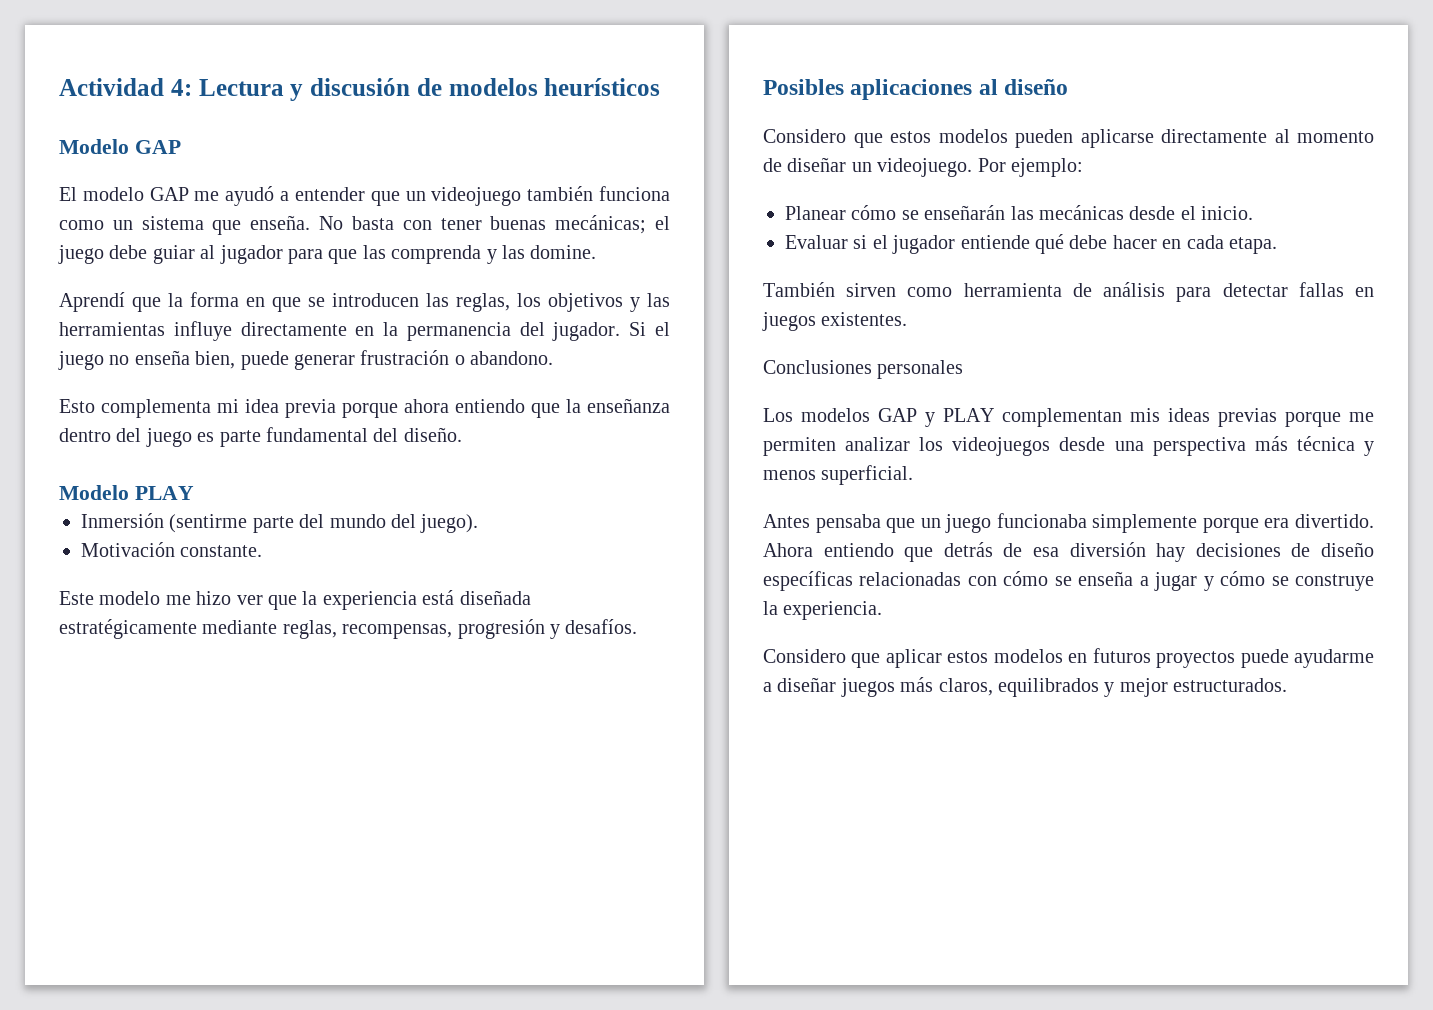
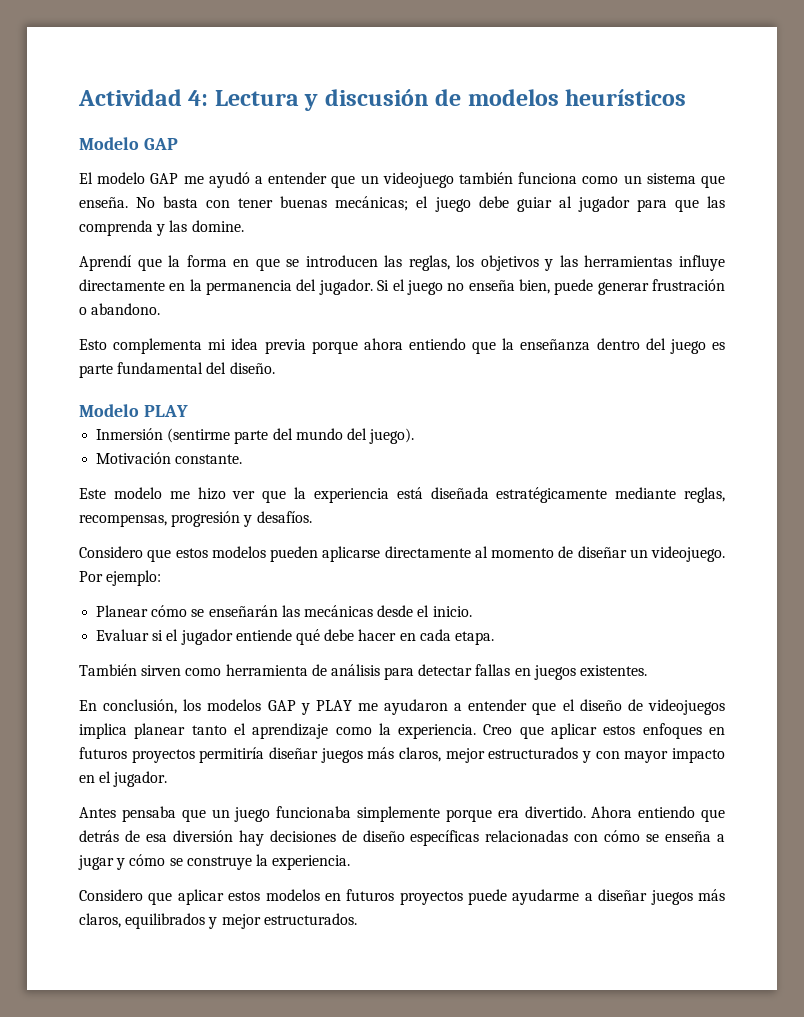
[763,79,1069,100] // Posibles aplicaciones al diseño -> (312, 517) none
[763,360,964,379] [763,408,793,422] Conclusiones personales // Los -> [79,699,202,714] En conclusión, los
[1002,408,1374,427] [763,436,1374,456] [763,465,914,485] complementan mis ideas previas porque me permiten analizar los videojuegos desde una perspectiva más técnica y menos superficial. -> [357,699,725,715] [79,723,725,739] [79,747,725,763] [79,771,168,787] me ayudaron a entender que el diseño de videojuegos implica planear tanto el aprendizaje como la experiencia. Creo que aplicar estos enfoques en futuros proyectos permitiría diseñar juegos más claros, mejor estructurados y con mayor impacto en el jugador.

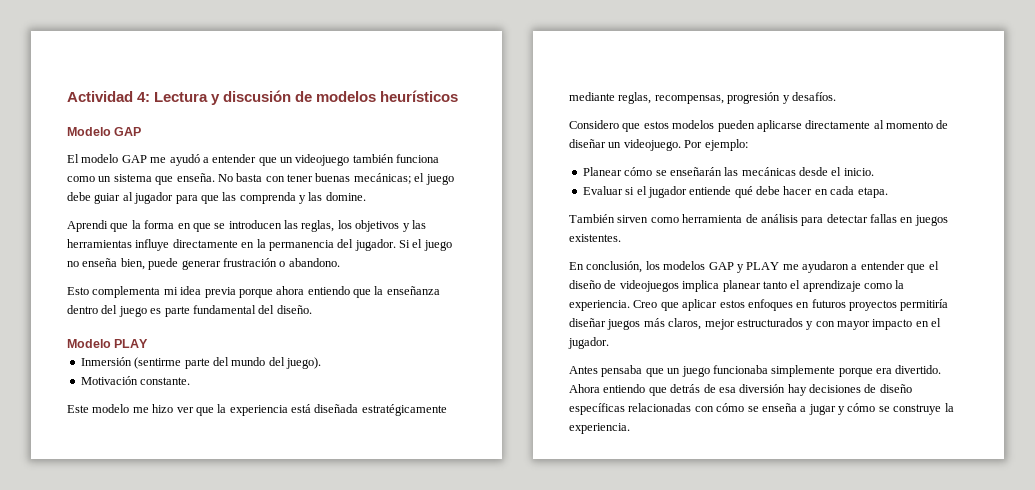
[79,255,132,271] Aprendí -> [67,220,108,232] Aprendi
[79,889,725,905] [79,913,357,929] // Considero que aplicar estos modelos en futuros proyectos puede ayudarme a diseñar juegos más claros, equilibrados y mejor estructurados. -> (630, 428) none

